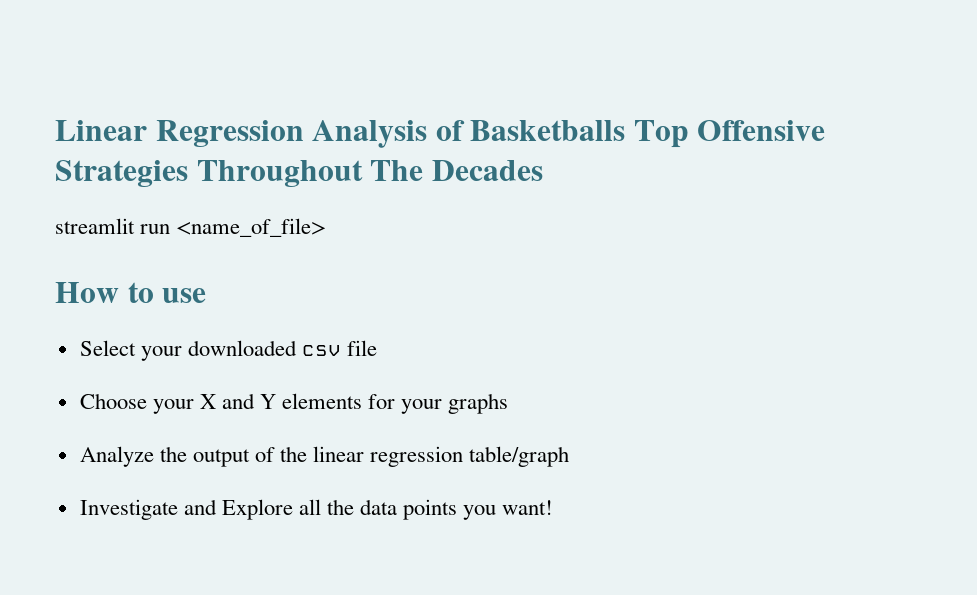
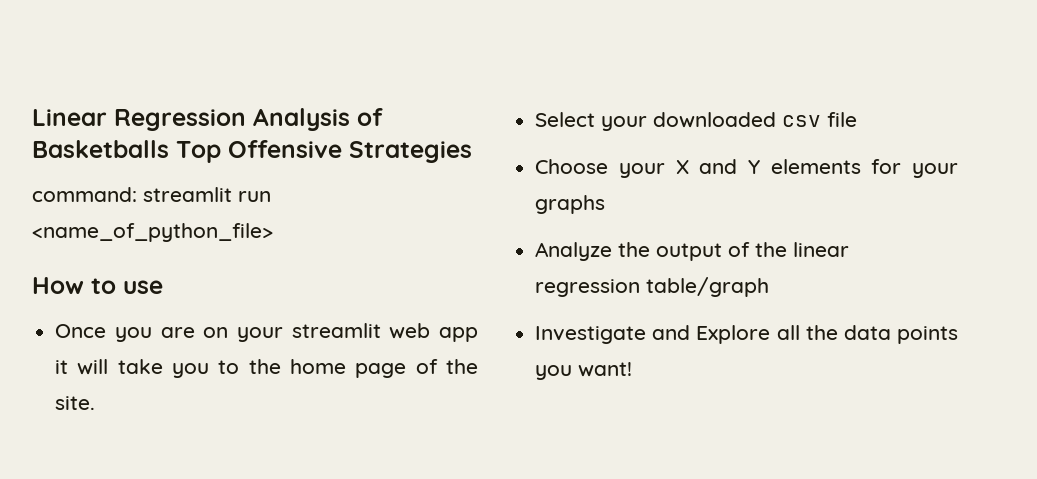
[196,160,543,188] Throughout The Decades // -> [32,187,137,202] // command:
[176,218,327,237] <name_of_file> -> [32,223,273,242] <name_of_python_file>
(207, 295) none -> [55,323,478,342] [55,359,478,378] [55,396,96,410] // Once you are on your streamlit web app it will take you to the home page of the site.

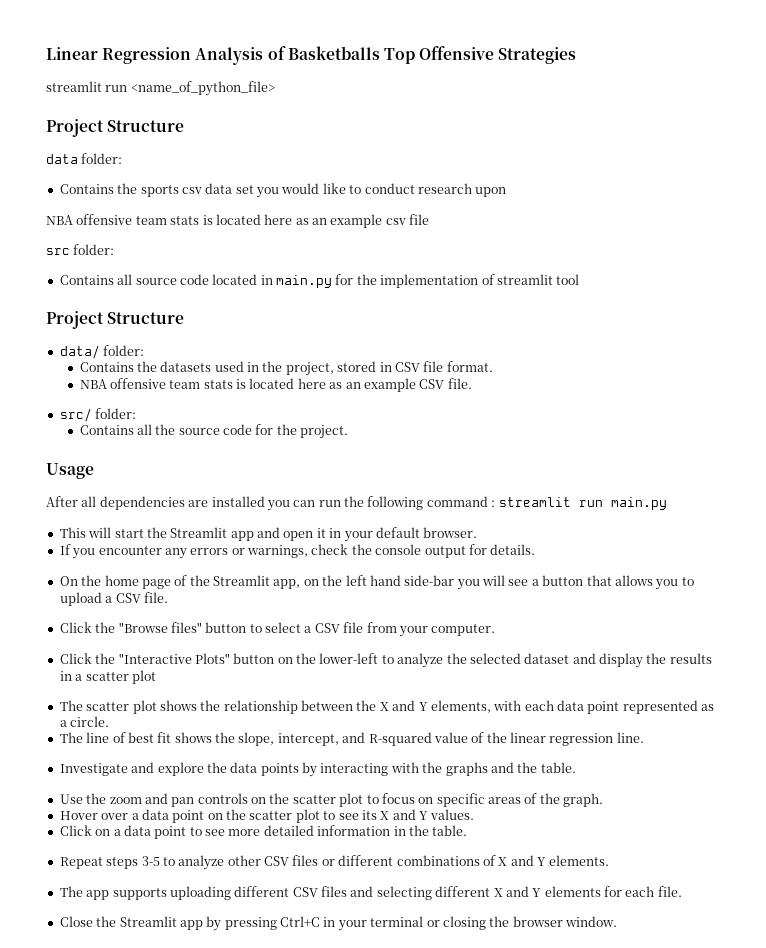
[32,187,137,202] command: -> (577, 55) none
[32,277,163,294] [55,323,478,342] [55,359,240,378] How to use // Once you are on your streamlit web app it will take you to -> [46,119,185,137] [46,153,123,164] [59,183,507,198] [46,214,430,228] [46,244,115,255] [59,274,580,288] [46,311,185,329] [59,345,145,359] [79,361,493,376] [79,378,472,392] [59,408,137,422] [79,424,349,439] [46,463,94,479] [46,496,667,511] [59,527,478,542] [59,544,536,559] [59,576,78,586] Project Structure // data folder: // Contains the sports csv data set you would like to conduct research upon // NBA offensive team stats is located here as an example csv file // src folder: // Contains all source code located in main.py for the implementation of streamlit tool // Project Structure // data/ folder: // Contains the datasets used in the project, stored in CSV file format. // NBA offensive team stats is located here as an example CSV file. // src/ folder: // Contains all the source code for the project. // Usage // After all dependencies are installed you can run the following command : streamlit run main.py // This will start the Streamlit app and open it in your default browser. // If you encounter any errors or warnings, check the console output for details. // On
[55,396,96,410] [535,112,858,131] [535,159,665,178] site. // Select your downloaded csv file // Choose your -> [213,575,694,590] [59,592,168,606] [59,622,496,637] [59,653,712,668] [59,670,156,684] [59,700,715,714] [59,716,110,727] [59,732,644,746] [59,762,576,777] [59,793,604,807] [59,809,475,823] [59,825,468,839] [59,855,610,870] [59,886,491,900] Streamlit app, on the left hand side-bar you will see a button that allows you to upload a CSV file. // Click the "Browse files" button to select a CSV file from your computer. // Click the "Interactive Plots" button on the lower-left to analyze the selected dataset and display the results in a scatter plot // The scatter plot shows the relationship between the X and Y elements, with each data point represented as a circle. // The line of best fit shows the slope, intercept, and R-squared value of the linear regression line. // Investigate and explore the data points by interacting with the graphs and the table. // Use the zoom and pan controls on the scatter plot to focus on specific areas of the graph. // Hover over a data point on the scatter plot to see its X and Y values. // Click on a data point to see more detailed information in the table. // Repeat steps 3-5 to analyze other CSV files or different combinations of X and Y elements. // The app supports uploading different CSV files and selecting different
[912,163,958,178] [535,195,606,214] [535,242,850,261] [535,277,770,297] [535,325,958,344] [535,362,633,380] your graphs // Analyze the output of the linear regression table/graph // Investigate and Explore all the data points you want! -> [625,886,682,897] [59,916,617,931] each file. // Close the Streamlit app by pressing Ctrl+C in your terminal or closing the browser window.

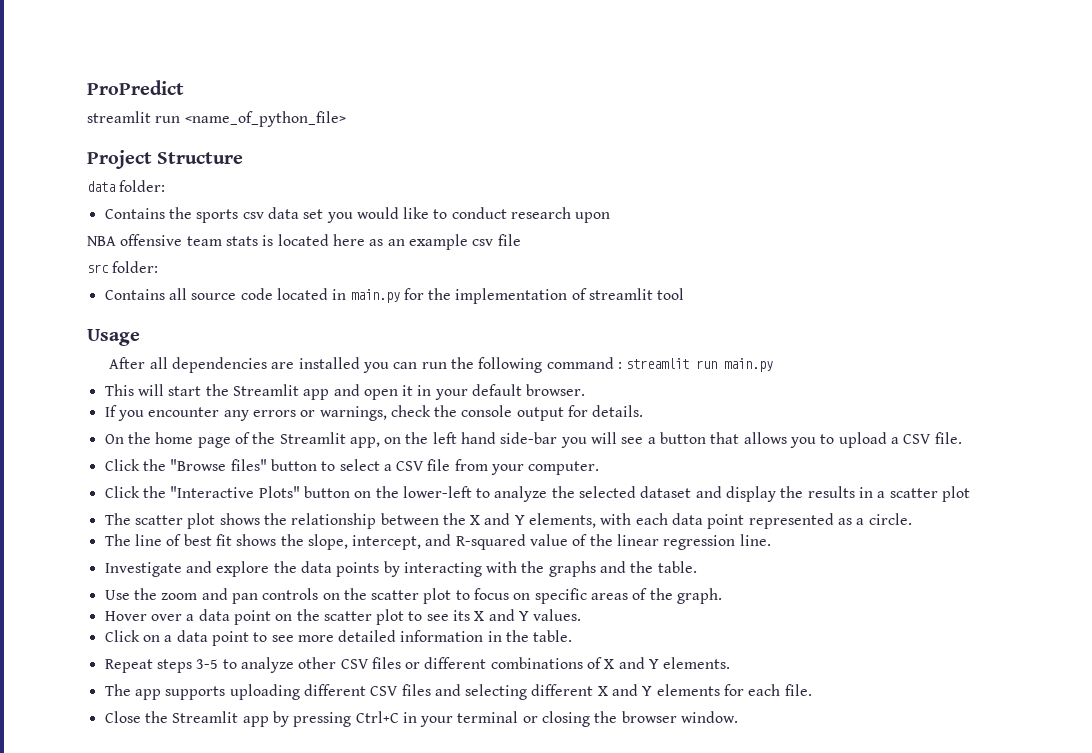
[46,46,577,65] Linear Regression Analysis of Basketballs Top Offensive Strategies -> [87,80,184,95] ProPredict
[46,311,185,329] [59,345,145,359] [79,361,493,376] [79,378,472,392] [59,408,137,422] [79,424,349,439] // Project Structure // data/ folder: // Contains the datasets used in the project, stored in CSV file format. // NBA offensive team stats is located here as an example CSV file. // src/ folder: // Contains all the source code for the project. -> (685, 294) none

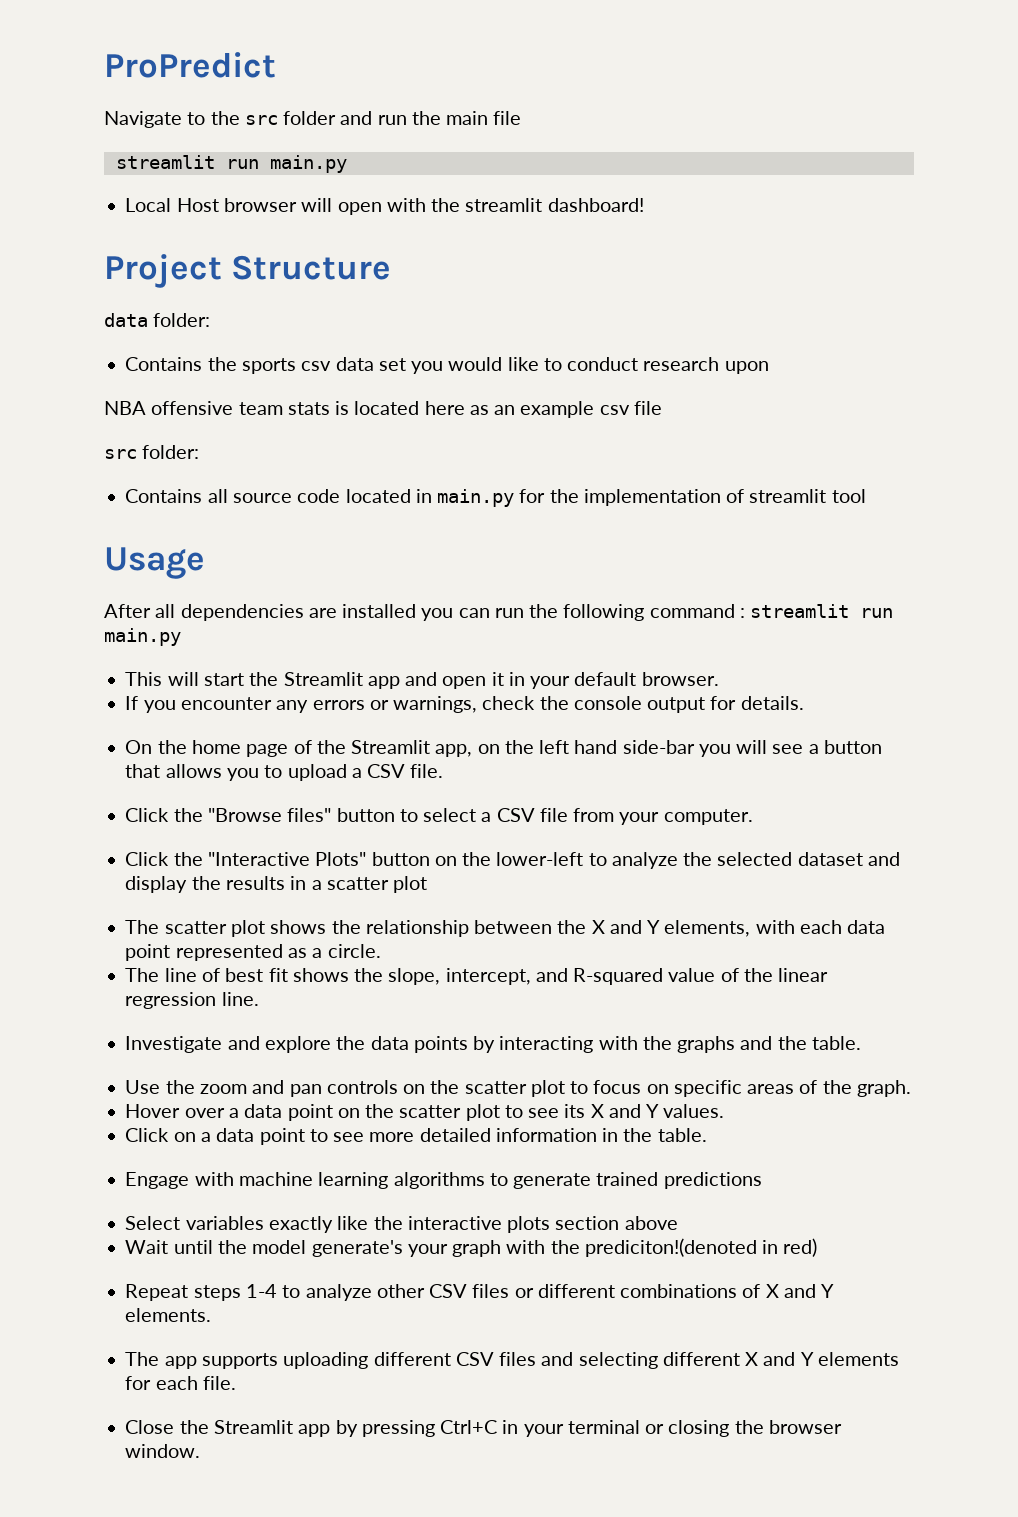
[87,111,346,127] streamlit run <name_of_python_file> -> [104,111,522,128] [115,155,347,173] [125,198,644,215] Navigate to the src folder and run the main file // streamlit run main.py // Local Host browser will open with the streamlit dashboard!
(573, 636) none -> [125,1172,762,1189] [125,1216,678,1233] [125,1238,818,1257] // Engage with machine learning algorithms to generate trained predictions // Select variables exactly like the interactive plots section above // Wait until the model generate's your graph with the prediciton!(denoted in red)
[196,659,219,669] 3-5 -> [245,1284,277,1298] 1-4

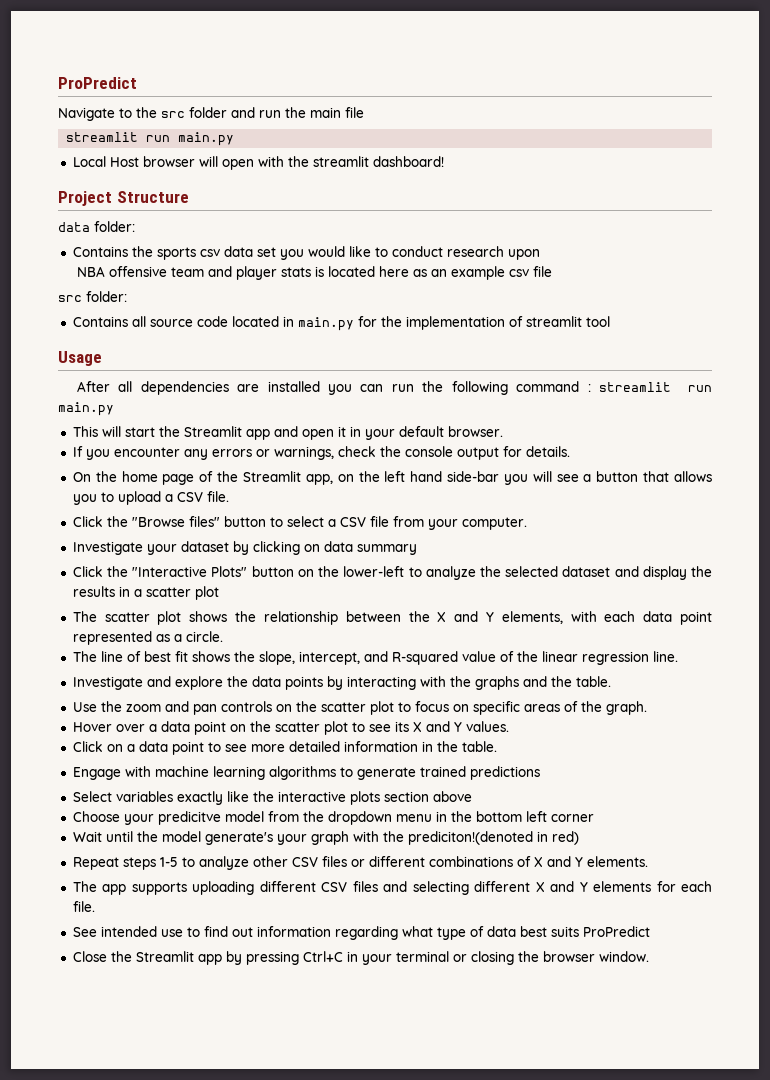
(283, 408) none -> [207,266,277,280] and player
(753, 817) none -> [72,541,417,555] // Investigate your dataset by clicking on data summary
(678, 1223) none -> [72,811,594,825] // Choose your predicitve model from the dropdown menu in the bottom left corner
[245,1284,277,1298] 1-4 -> [159,857,178,867] 1-5
(236, 1383) none -> [72,926,650,940] // See intended use to find out information regarding what type of data best suits ProPredict

